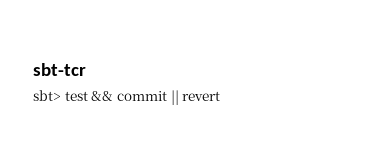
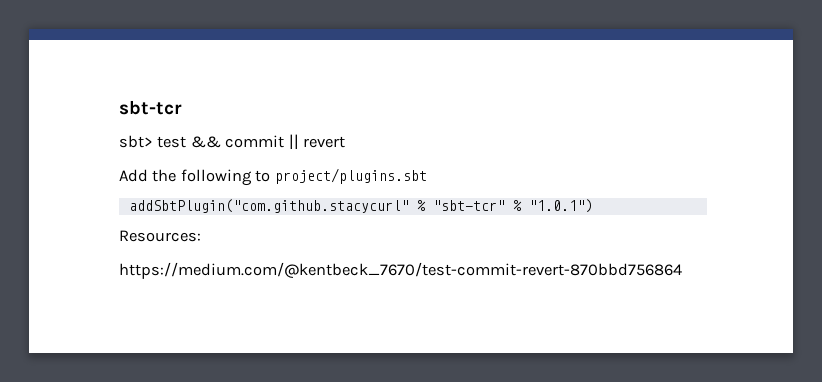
(221, 96) none -> [119,168,427,186] [128,199,593,213] [119,230,201,242] [119,262,682,279] // Add the following to project/plugins.sbt // addSbtPlugin("com.github.stacycurl" % "sbt-tcr" % "1.0.1") // Resources: // https://medium.com/@kentbeck_7670/test-commit-revert-870bbd756864

